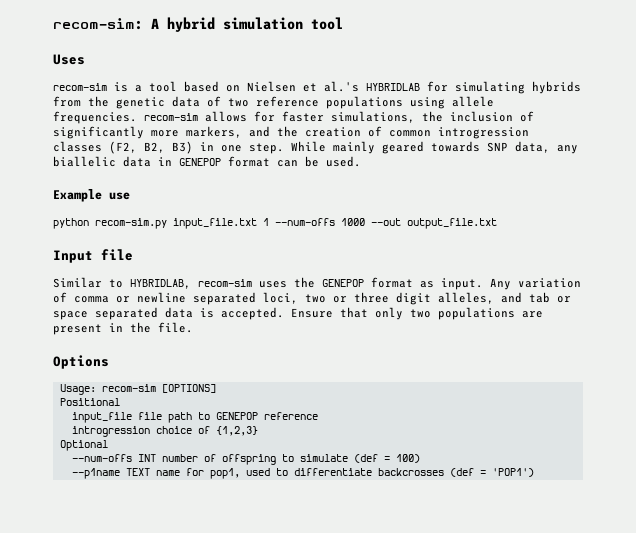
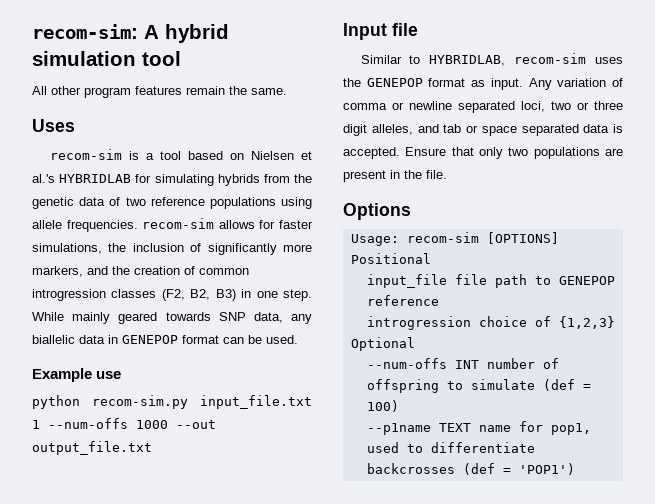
(343, 23) none -> [32,86,287,98] // All other program features remain the same.

